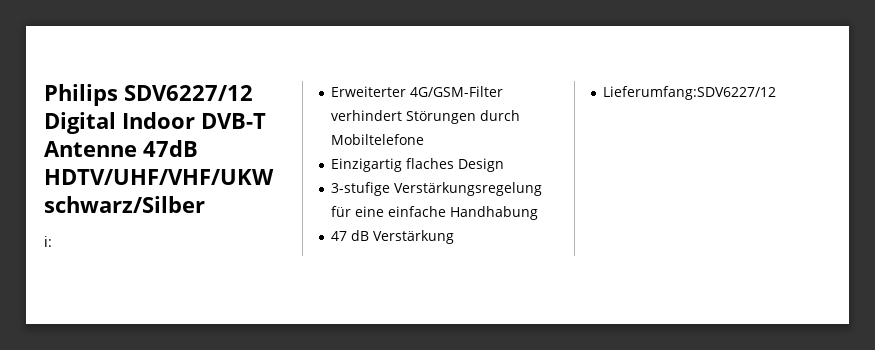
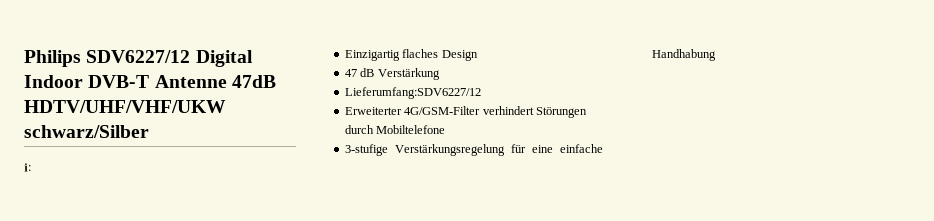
(52, 241) none -> [344,49,478,61] [344,68,440,80] [344,87,481,99] // Einzigartig flaches Design // 47 dB Verstärkung // Lieferumfang:SDV6227/12
[331,158,505,172] // Einzigartig flaches Design -> (446, 129) none
[331,230,455,244] [603,86,777,100] // 47 dB Verstärkung // Lieferumfang:SDV6227/12 -> (716, 55) none

